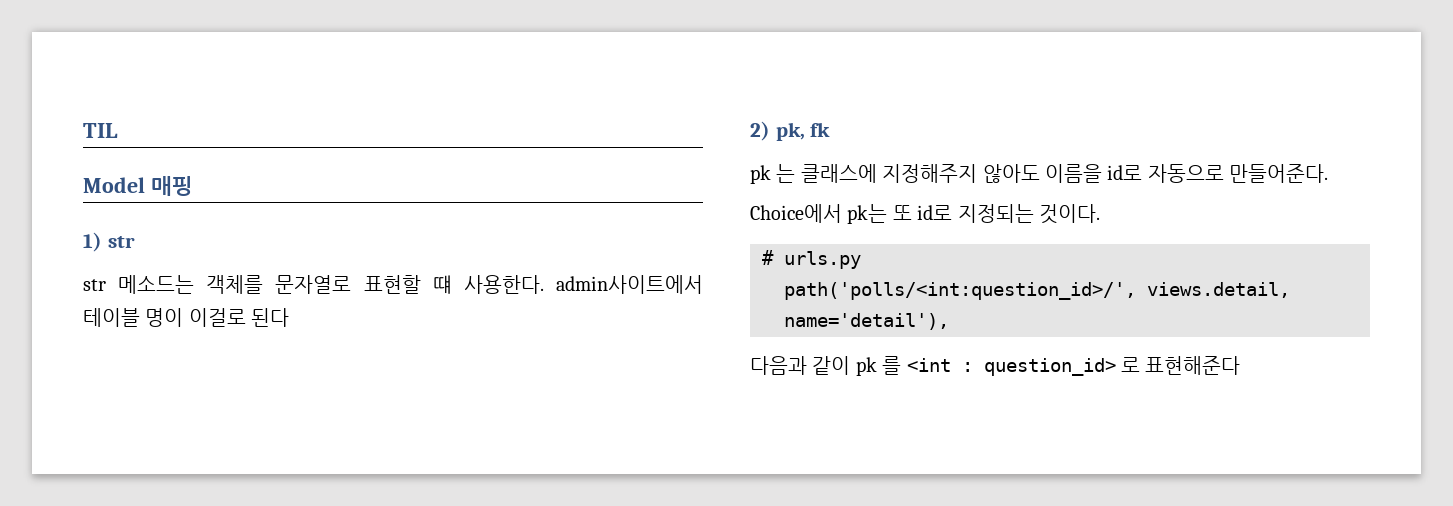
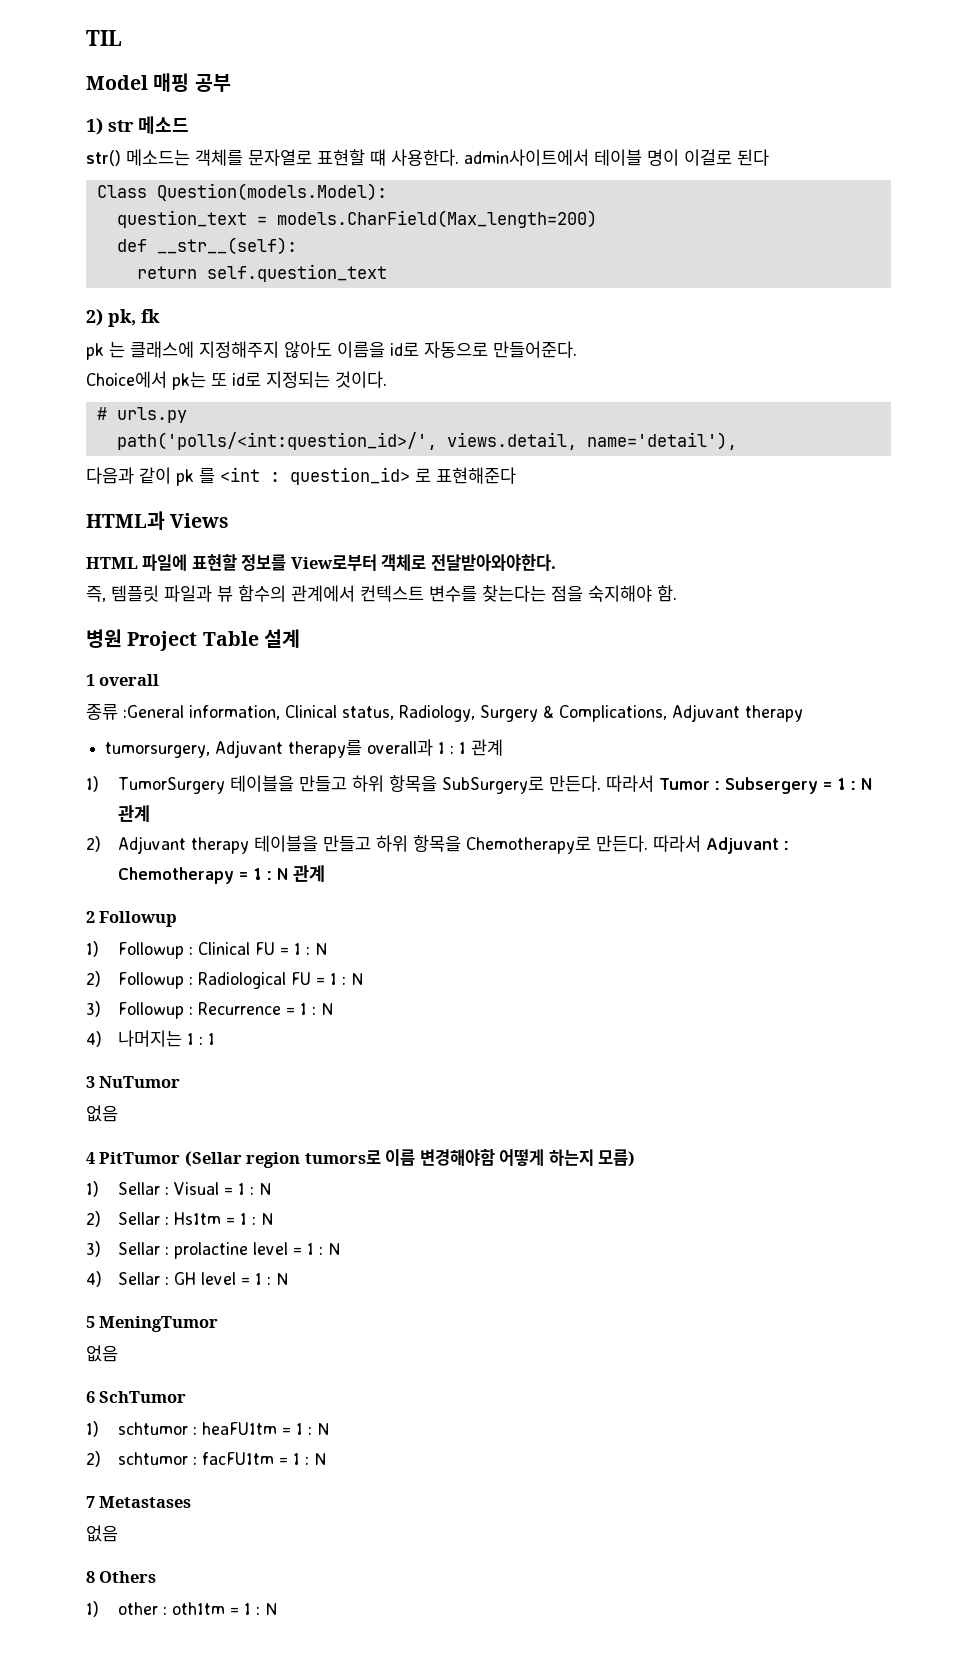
(193, 186) none -> [194,74,231,92] 공부
[83,279,106,291] // str -> [138,116,189,134] [86,150,121,166] 메소드 // str()
(290, 317) none -> [96,183,387,201] [116,210,597,228] [116,237,297,255] [136,264,387,282] // Class Question(models.Model): // question_text = models.CharField(Max_length=200) // def __str__(self): // return self.question_text
(1241, 365) none -> [86,511,230,530] [86,554,556,571] [86,585,677,602] [86,629,300,651] [86,674,160,686] [86,704,803,722] [105,739,504,758] [86,775,873,794] [117,805,150,822] [86,835,789,854] [117,865,325,884] [86,911,178,927] [86,941,327,959] [86,971,363,989] [86,1001,333,1019] [86,1030,215,1047] [86,1076,181,1088] [86,1105,118,1122] [86,1149,636,1168] [86,1181,271,1197] [86,1211,273,1227] [86,1241,340,1259] [86,1271,288,1287] [86,1316,219,1332] [86,1345,118,1362] [86,1391,187,1403] [86,1421,329,1437] [86,1451,326,1467] [86,1496,192,1508] [86,1525,118,1542] [86,1571,157,1583] [86,1601,277,1617] // HTML과 Views // HTML 파일에 표현할 정보를 View로부터 객체로 전달받아와야한다. // 즉, 템플릿 파일과 뷰 함수의 관계에서 컨텍스트 변수를 찾는다는 점을 숙지해야 함. // 병원 Project Table 설계 // 1 overall // 종류 :General information, Clinical status, Radiology, Surgery & Complications, Adjuvant therapy // tumorsurgery, Adjuvant therapy를 overall과 1 : 1 관계 // 1) TumorSurgery 테이블을 만들고 하위 항목을 SubSurgery로 만든다. 따라서 Tumor : Subsergery = 1 : N 관계 // 2) Adjuvant therapy 테이블을 만들고 하위 항목을 Chemotherapy로 만든다. 따라서 Adjuvant : Chemotherapy = 1 : N 관계 // 2 Followup // 1) Followup : Clinical FU = 1 : N // 2) Followup : Radiological FU = 1 : N // 3) Followup : Recurrence = 1 : N // 4) 나머지는 1 : 1 // 3 NuTumor // 없음 // 4 PitTumor (Sellar region tumors로 이름 변경해야함 어떻게 하는지 모름) // 1) Sellar : Visual = 1 : N // 2) Sellar : Hs1tm = 1 : N // 3) Sellar : prolactine level = 1 : N // 4) Sellar : GH level = 1 : N // 5 MeningTumor // 없음 // 6 SchTumor // 1) schtumor : heaFU1tm = 1 : N // 2) schtumor : facFU1tm = 1 : N // 7 Metastases // 없음 // 8 Others // 1) other : oth1tm = 1 : N

